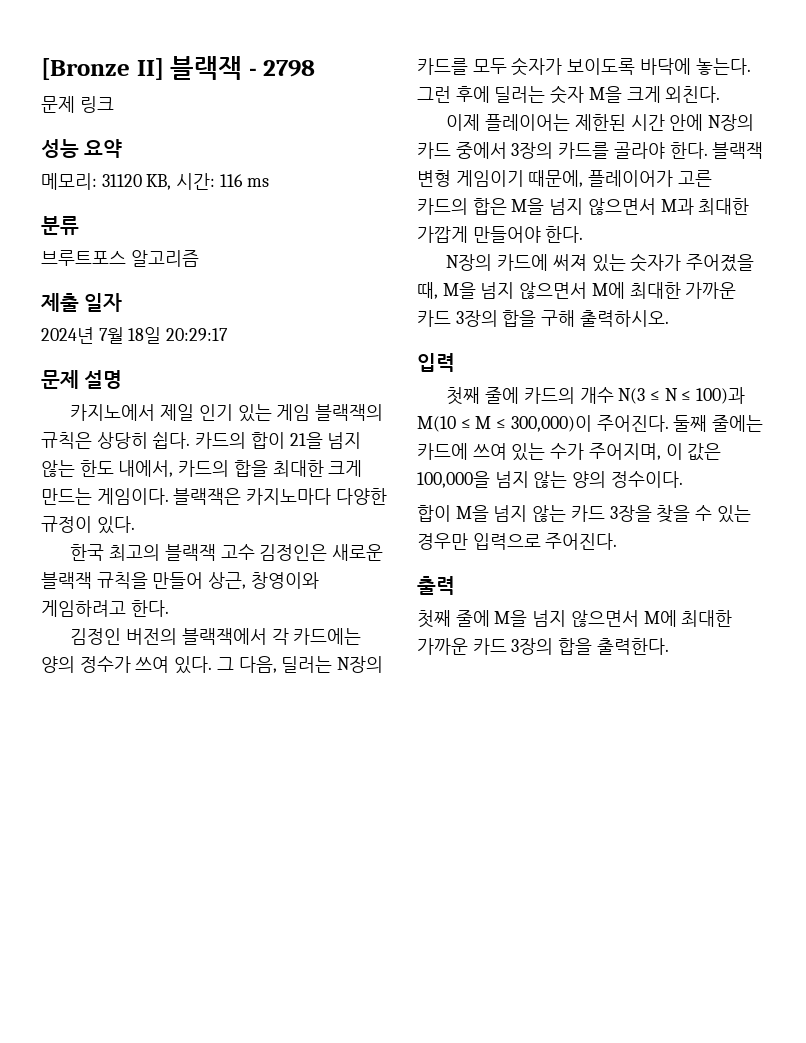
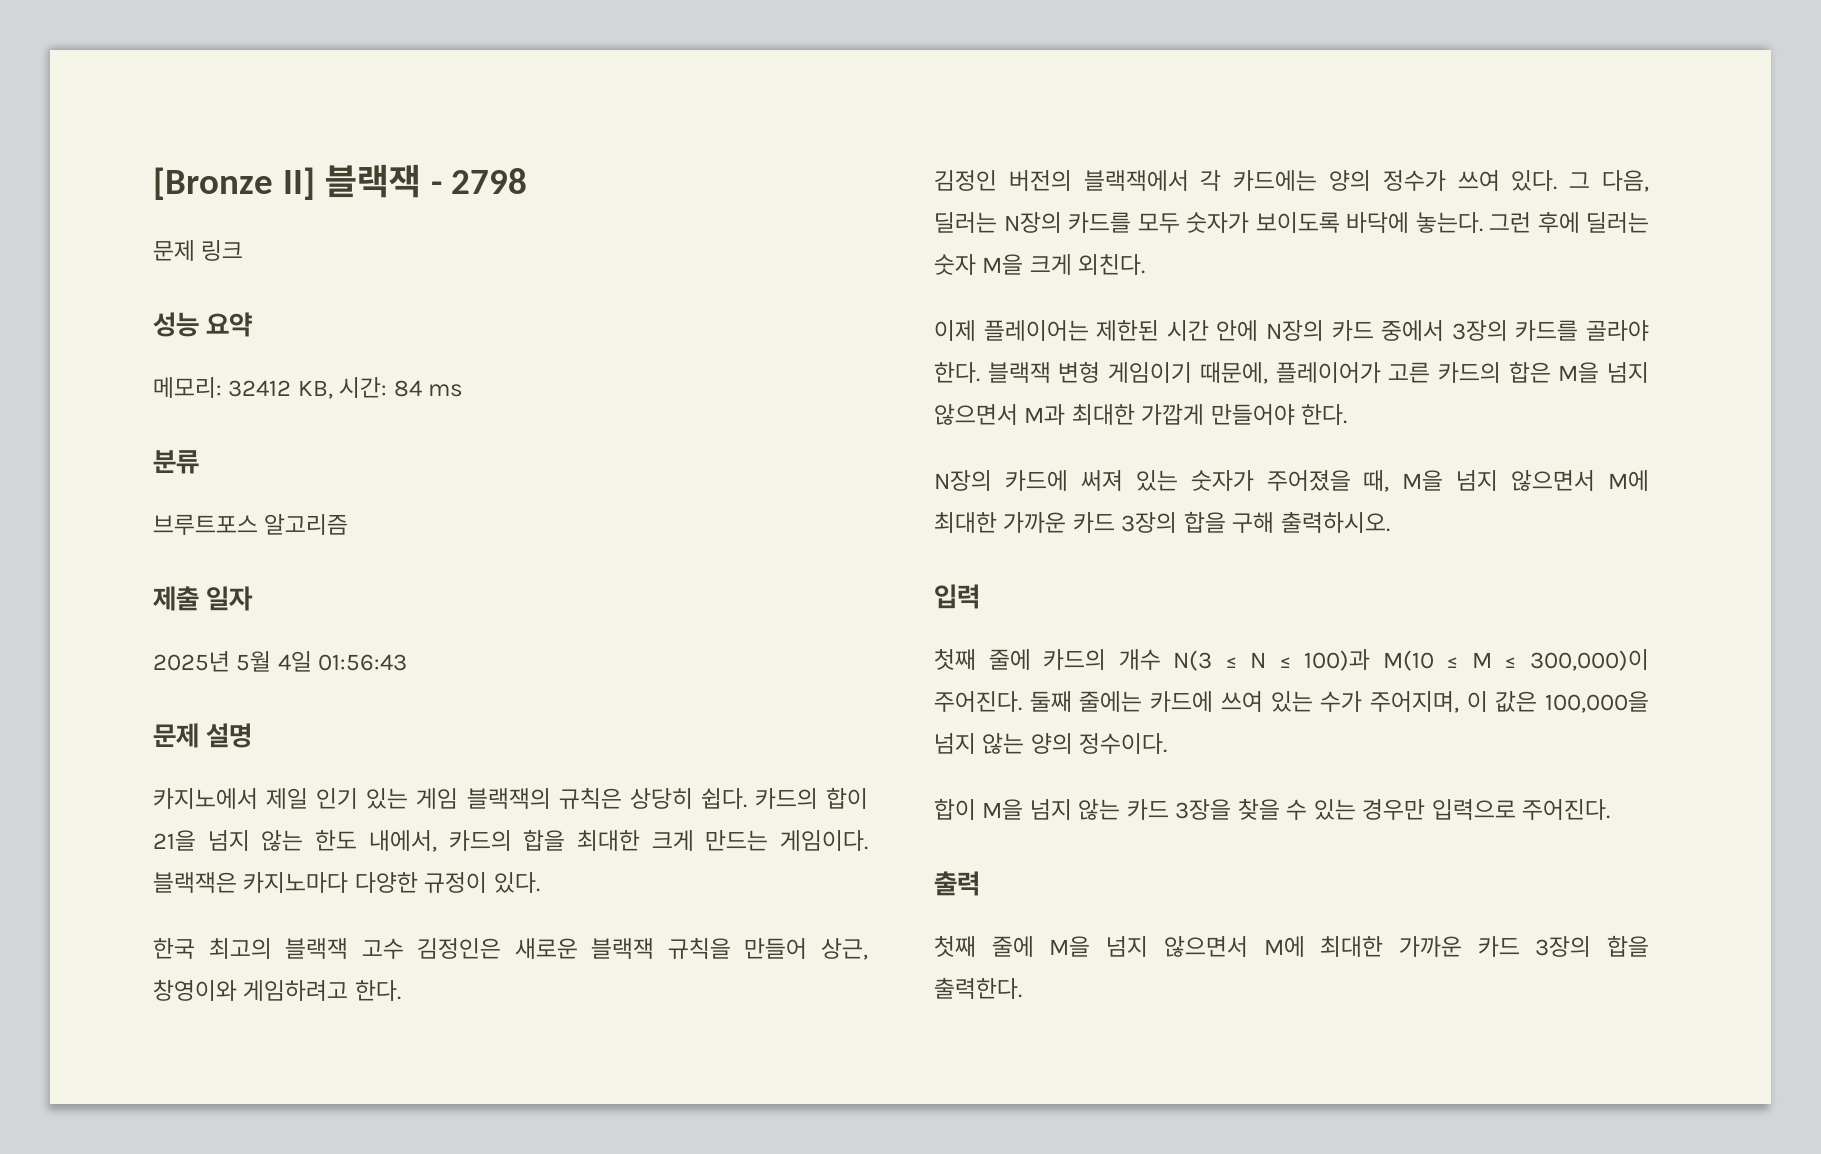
[101,174,142,187] 31120 -> [228,380,292,397] 32412
[219,174,243,187] 116 -> [393,380,422,397] 84
[41,327,229,344] 2024년 7월 18일 20:29:17 -> [153,651,408,672] 2025년 5월 4일 01:56:43

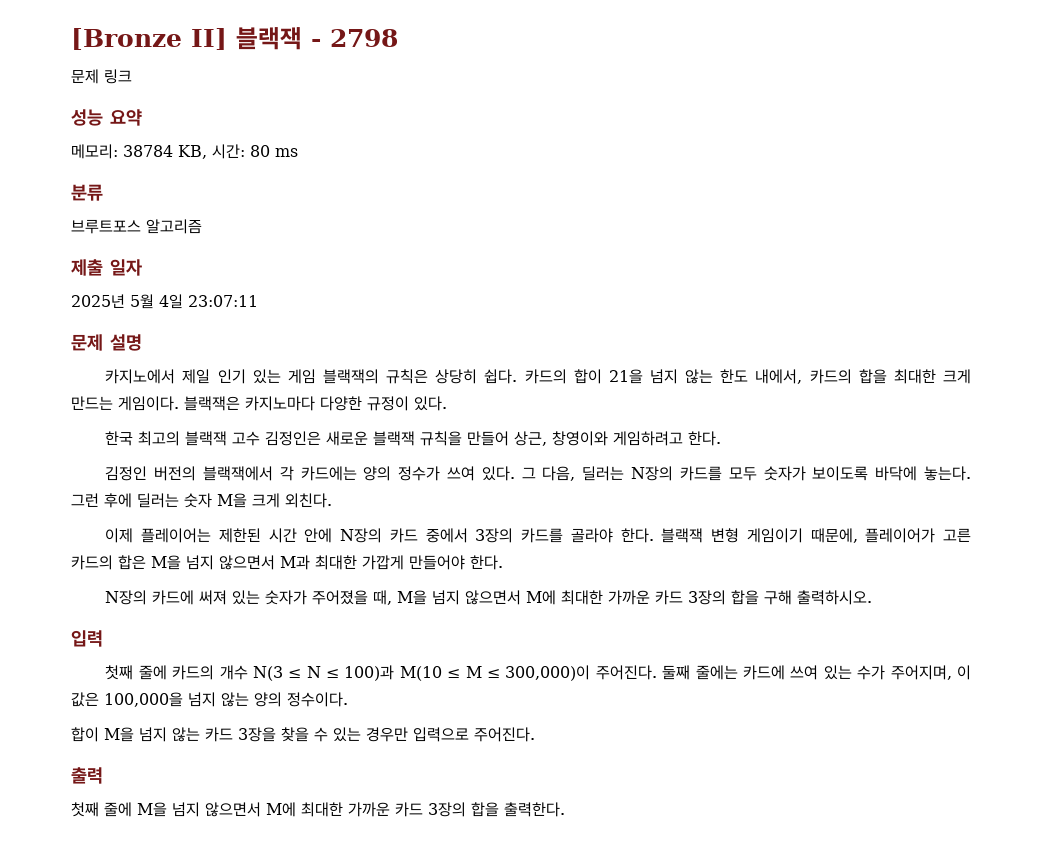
[228,380,292,397] 32412 -> [123,145,173,157] 38784
[393,380,422,397] 84 -> [250,145,270,157] 80
[318,654,408,671] 01:56:43 -> [188,295,258,307] 23:07:11

